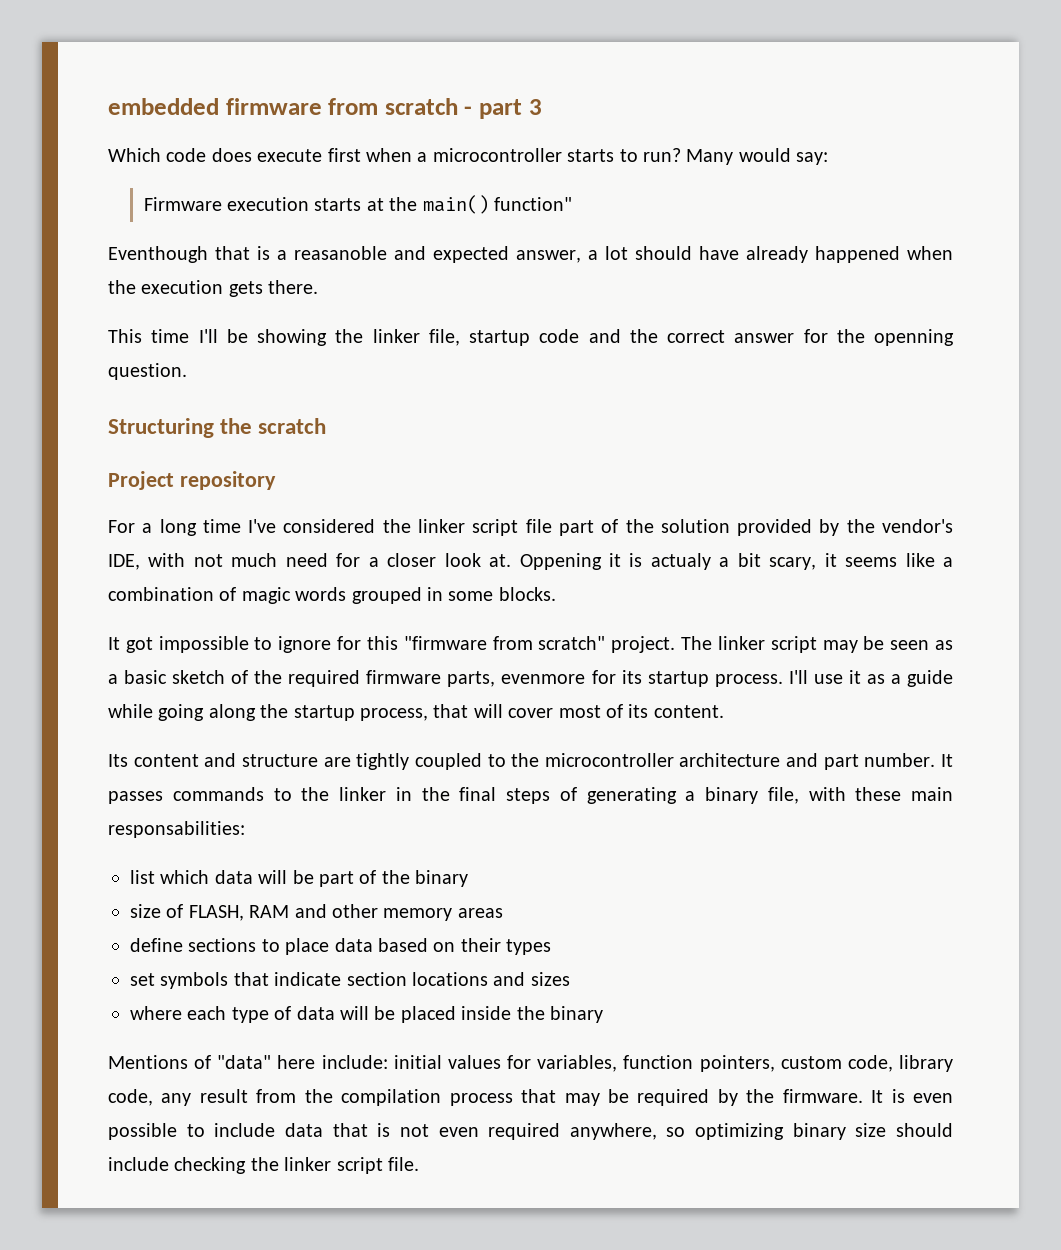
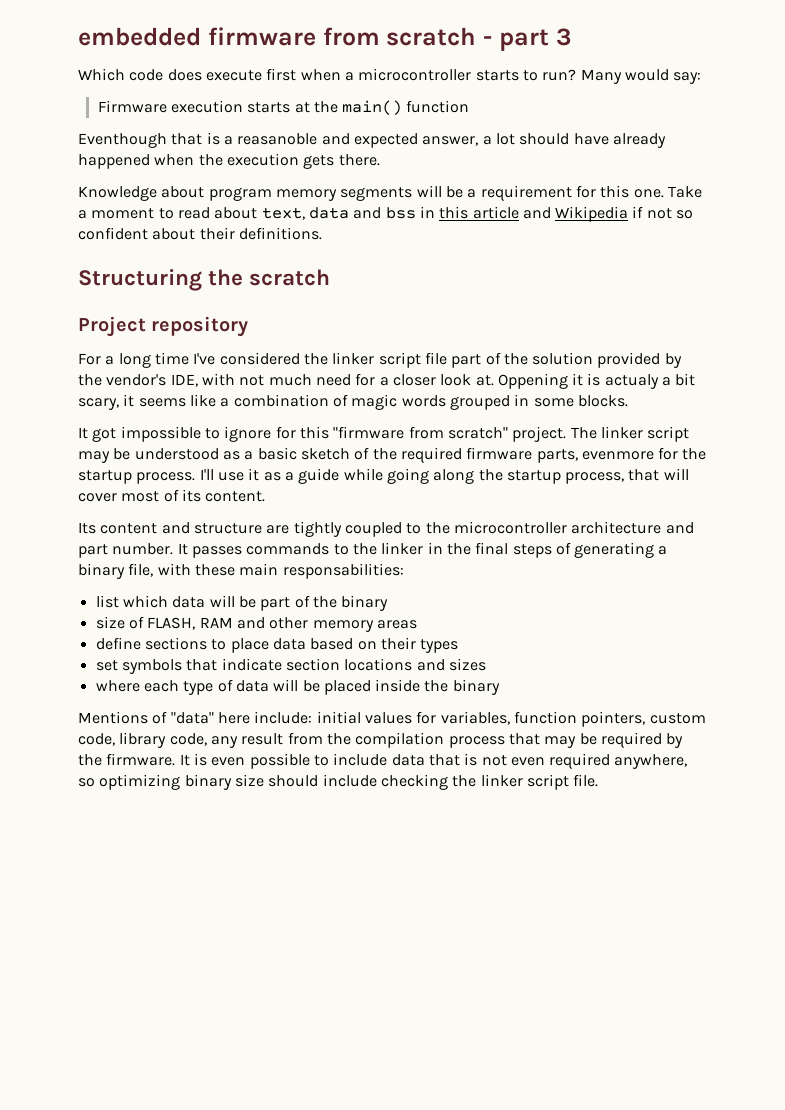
[494,197,573,211] function" -> [406,100,470,113] function
[108,329,954,346] [108,363,187,380] This time I'll be showing the linker file, startup code and the correct answer for the openning question. -> [78,185,702,201] [78,206,694,222] [78,227,322,240] Knowledge about program memory segments will be a requirement for this one. Take a moment to read about text, data and bss in this article and Wikipedia if not so confident about their definitions.
[890,640,930,650] seen -> [134,448,219,460] understood
[621,670,642,684] its -> [682,448,707,460] the

